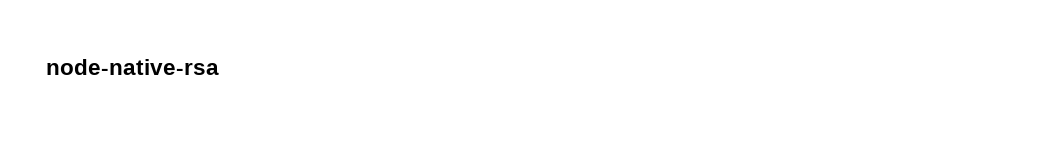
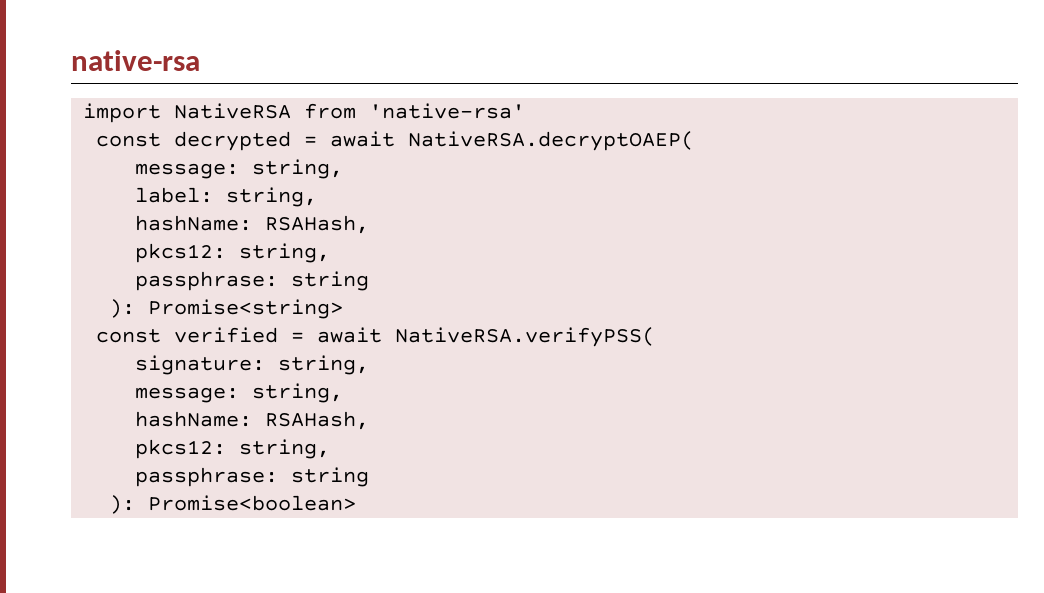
[46,59,219,75] node-native-rsa -> [71,50,200,71] [83,103,525,123] [96,131,694,151] [135,159,343,179] [135,187,317,207] [135,215,369,234] [135,243,330,263] [135,271,369,291] [109,299,343,319] [96,327,655,347] [135,355,369,375] [135,383,343,403] [135,411,369,430] [135,439,330,459] [135,467,369,487] [109,495,356,514] native-rsa // import NativeRSA from 'native-rsa' // const decrypted = await NativeRSA.decryptOAEP( // message: string, // label: string, // hashName: RSAHash, // pkcs12: string, // passphrase: string // ): Promise<string> // const verified = await NativeRSA.verifyPSS( // signature: string, // message: string, // hashName: RSAHash, // pkcs12: string, // passphrase: string // ): Promise<boolean>

